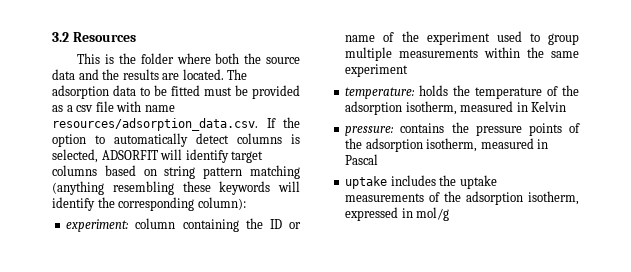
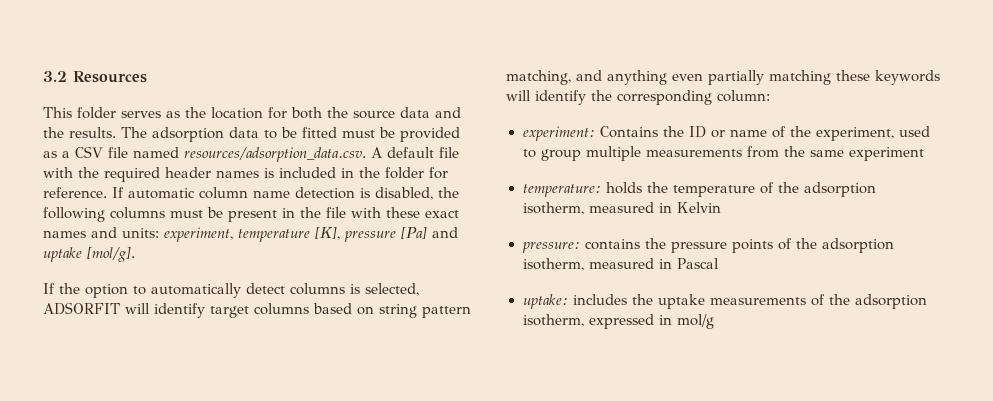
[105,53,211,64] is the folder where -> [77,107,287,119] folder serves as the location for
[122,69,224,80] results are located. -> [69,127,116,138] results.
[76,101,175,112] [52,118,258,131] csv file with name resources/adsorption_data.csv. -> [75,146,459,162] [43,167,448,182] [43,187,459,200] [43,207,459,222] [43,227,458,242] [43,247,135,262] CSV file named resources/adsorption_data.csv. A default file with the required header names is included in the folder for reference. If automatic column name detection is disabled, the following columns must be present in the file with these exact names and units: experiment, temperature [K], pressure [Pa] and uptake [mol/g]. //
[250,165,301,179] [52,181,174,195] matching (anything resembling -> [506,70,831,85] matching, and anything even partially matching
[197,197,246,210] column): -> [717,90,770,102] column:
[135,218,239,232] column containing -> [599,126,658,138] Contains
[426,32,490,45] experiment -> [815,127,894,141] experiment,
[484,47,521,58] within -> [746,146,779,158] from
[345,176,388,189] uptake -> [522,294,568,309] uptake:

